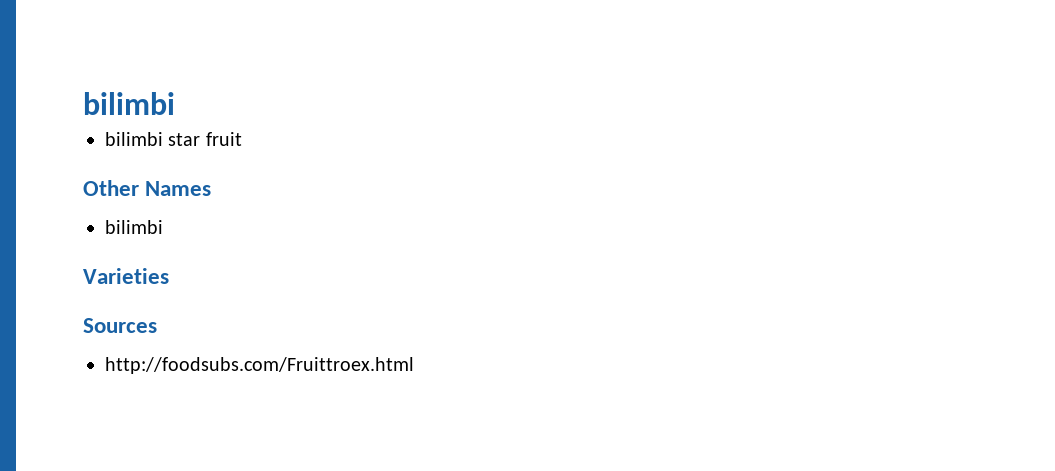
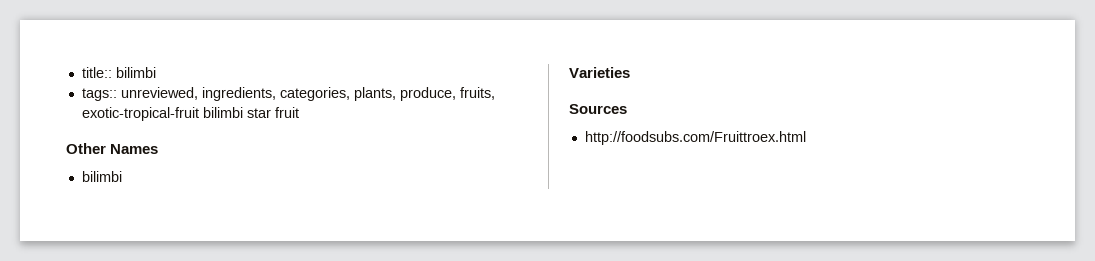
[83,92,175,115] bilimbi // -> [81,67,156,78] [81,87,495,101] [81,107,199,121] title:: bilimbi // tags:: unreviewed, ingredients, categories, plants, produce, fruits, exotic-tropical-fruit

